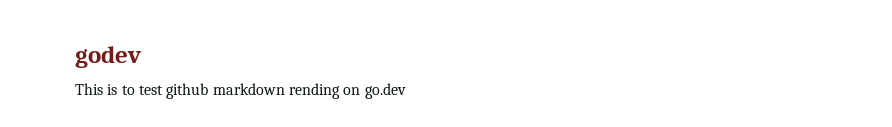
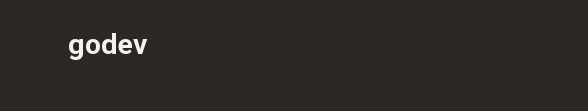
[75,83,406,99] // This is to test github markdown rending on go.dev -> (148, 46) none

